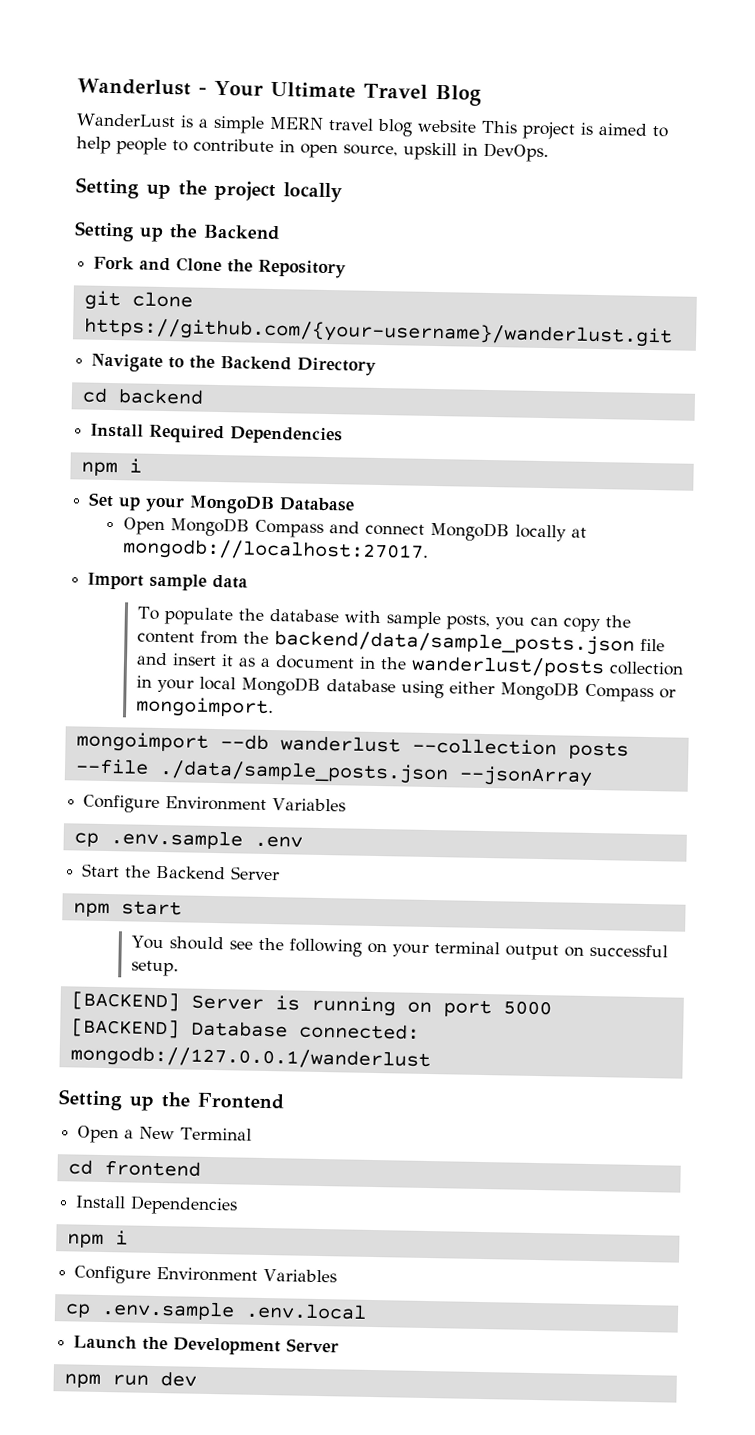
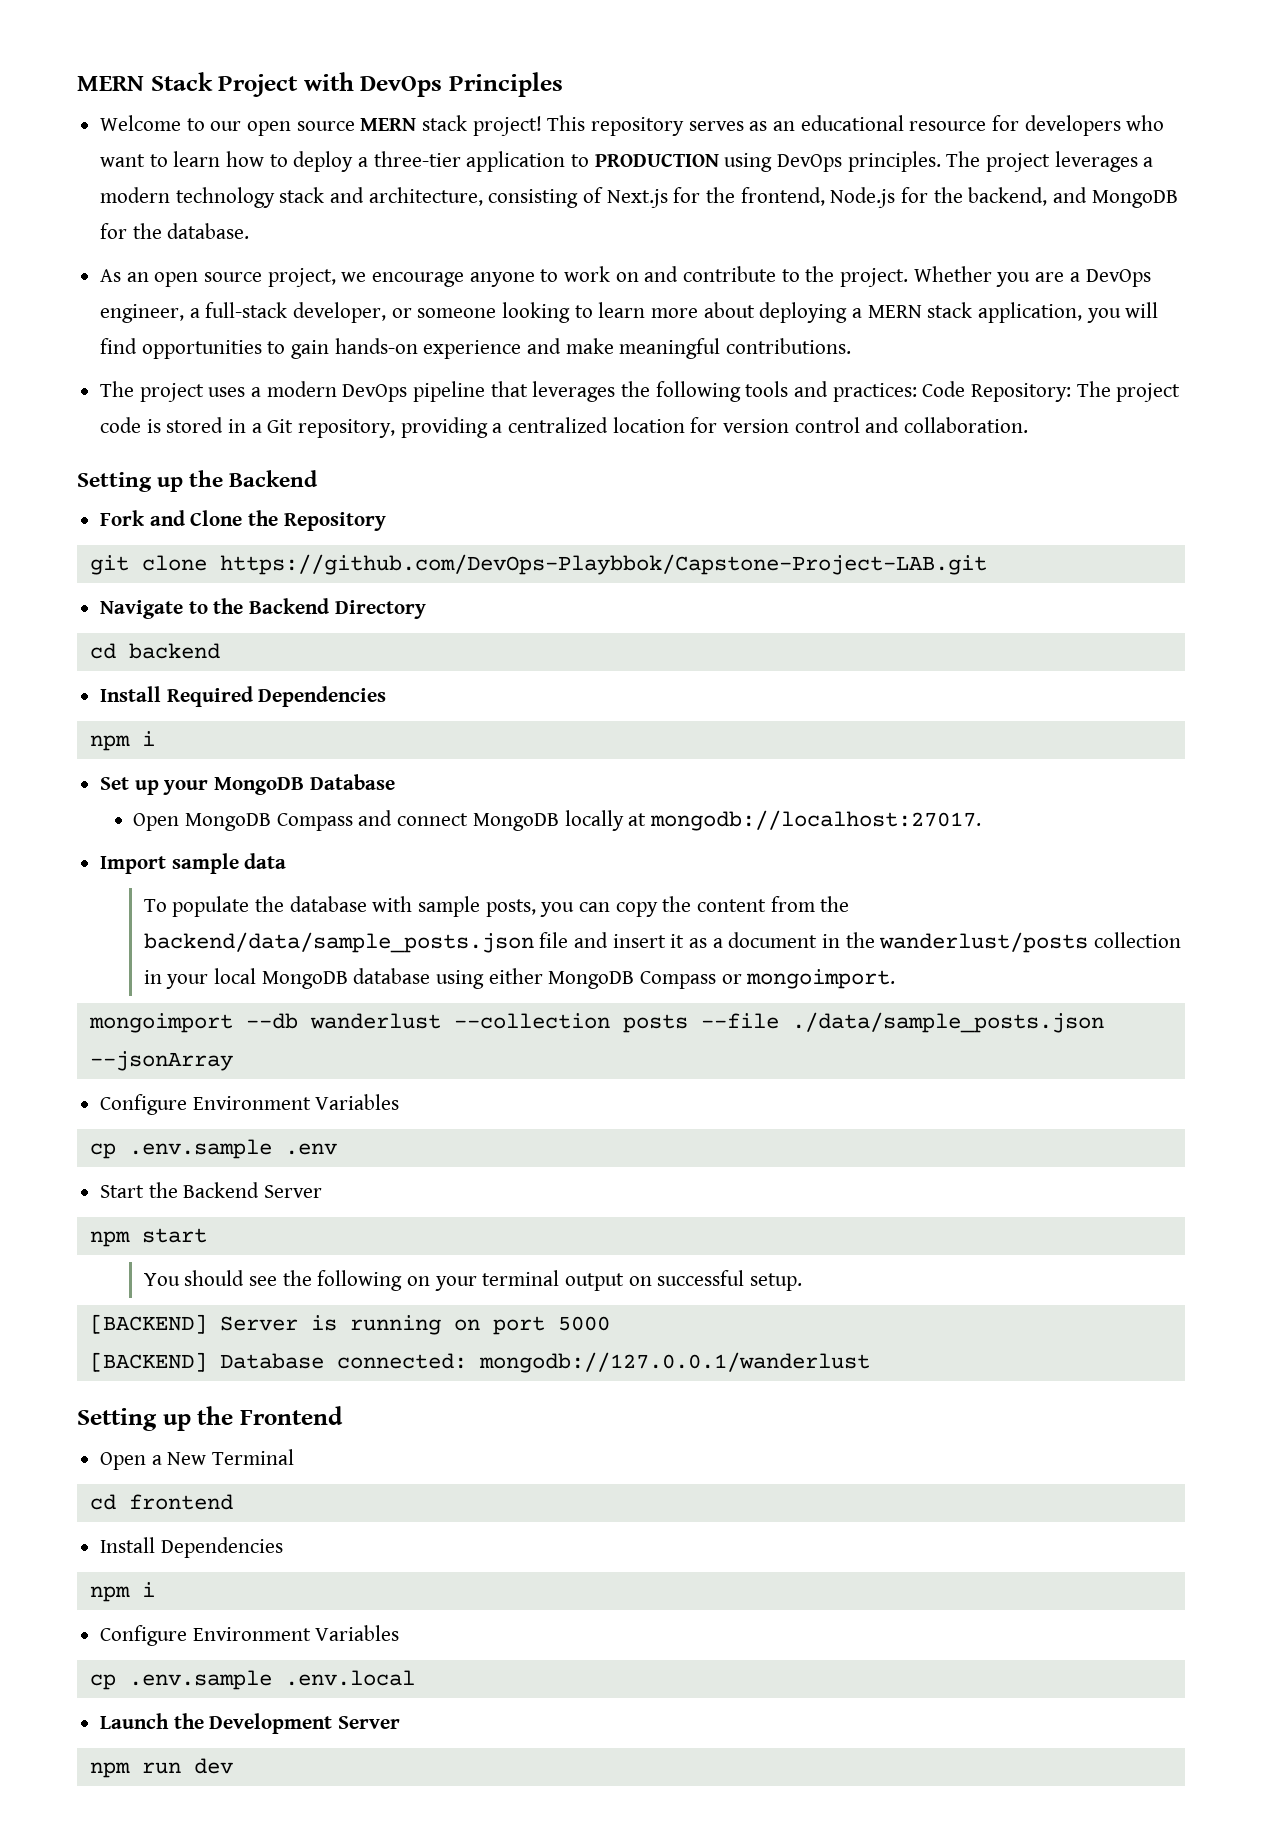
[77,78,482,106] [76,113,668,140] [76,136,549,163] [75,177,343,203] Wanderlust - Your Ultimate Travel Blog // WanderLust is a simple MERN travel blog website This project is aimed to help people to contribute in open source, upskill in DevOps. // Setting up the project locally -> [77,72,564,97] [100,115,1165,136] [100,151,1154,172] [100,187,1178,208] [100,223,250,239] [100,266,1151,287] [100,302,1159,323] [100,338,852,359] [100,381,1181,402] [100,417,1029,438] MERN Stack Project with DevOps Principles // Welcome to our open source MERN stack project! This repository serves as an educational resource for developers who want to learn how to deploy a three-tier application to PRODUCTION using DevOps principles. The project leverages a modern technology stack and architecture, consisting of Next.js for the frontend, Node.js for the backend, and MongoDB for the database. // As an open source project, we encourage anyone to work on and contribute to the project. Whether you are a DevOps engineer, a full-stack developer, or someone looking to learn more about deploying a MERN stack application, you will find opportunities to gain hands-on experience and make meaningful contributions. // The project uses a modern DevOps pipeline that leverages the following tools and practices: Code Repository: The project code is stored in a Git repository, providing a centralized location for version control and collaboration.
[82,317,673,348] https://github.com/{your-username}/wanderlust.git -> [219,554,987,575] https://github.com/DevOps-Playbbok/Capstone-Project-LAB.git

